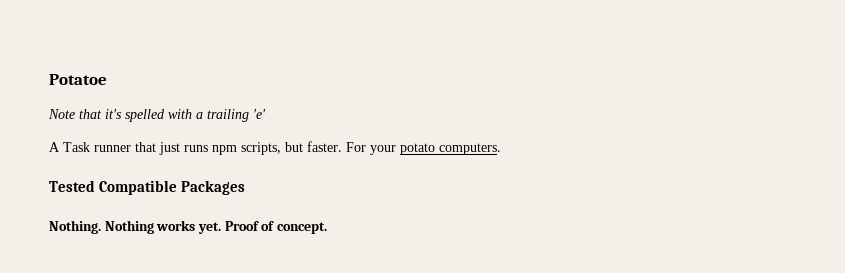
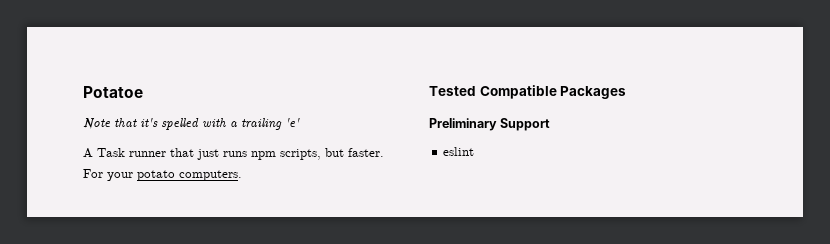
[49,220,327,234] Nothing. Nothing works yet. Proof of concept. -> [429,118,551,131] [443,147,475,156] Preliminary Support // eslint

